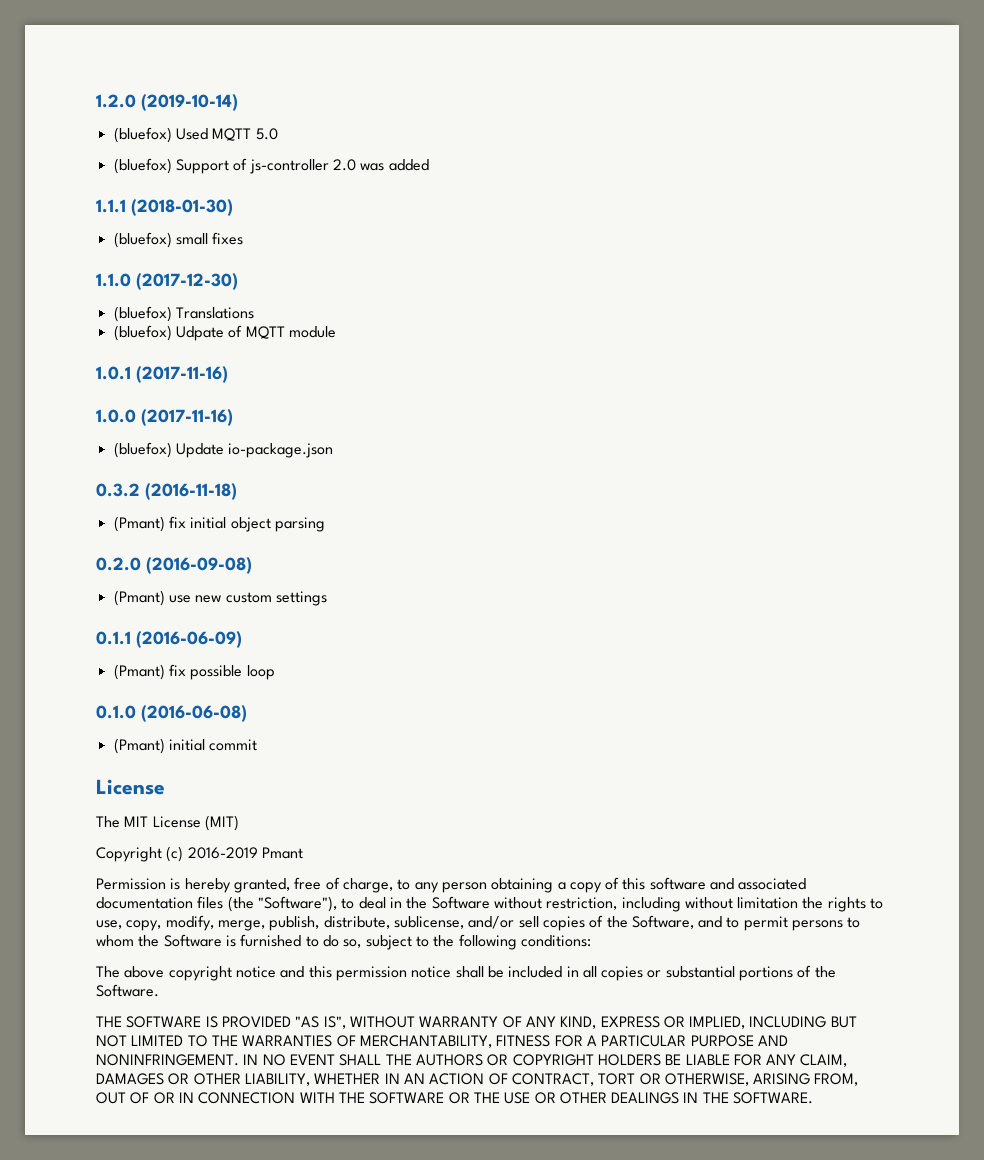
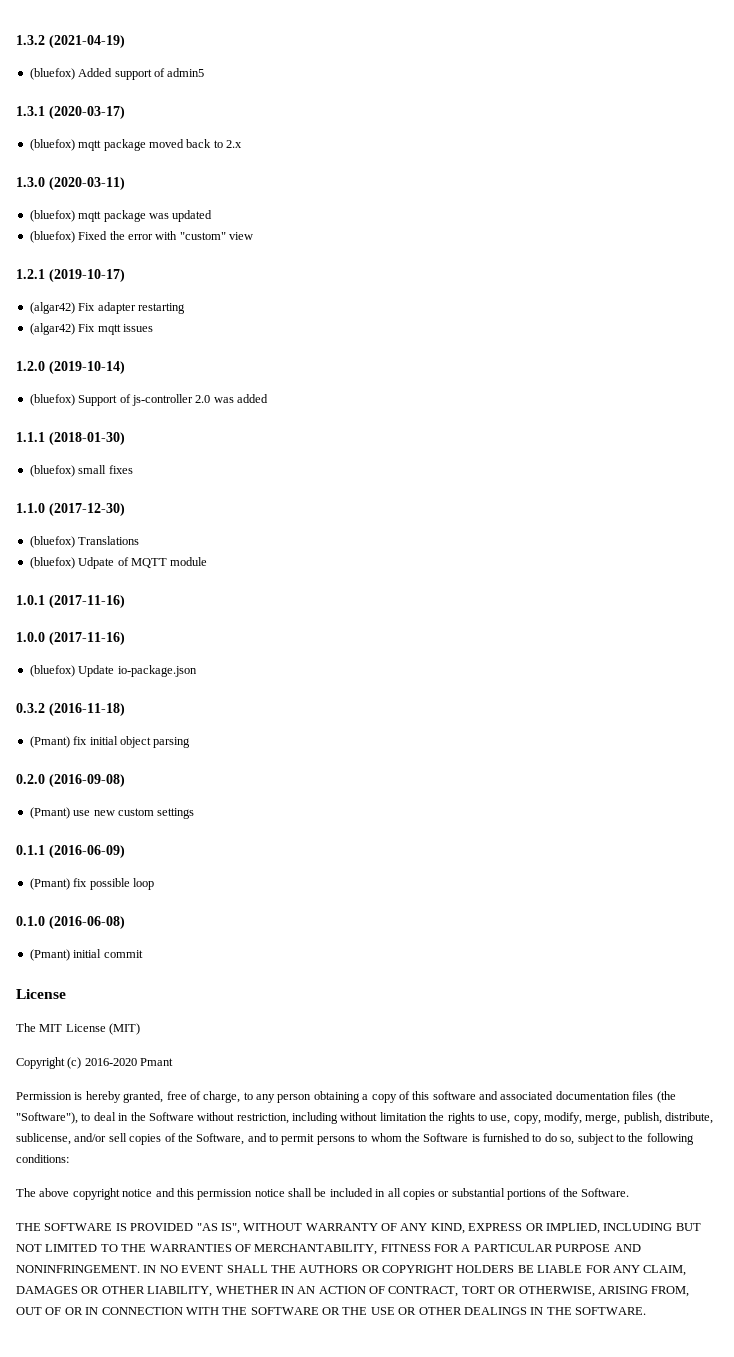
[96,94,238,111] [113,127,278,143] 1.2.0 (2019-10-14) // (bluefox) Used MQTT 5.0 -> [16,35,125,48] [29,68,205,80] [16,106,125,119] [29,139,242,151] [16,177,125,190] [29,210,213,222] [29,231,253,243] [16,269,125,282] [29,302,185,314] [29,323,153,335] [16,361,125,374] 1.3.2 (2021-04-19) // (bluefox) Added support of admin5 // 1.3.1 (2020-03-17) // (bluefox) mqtt package moved back to 2.x // 1.3.0 (2020-03-11) // (bluefox) mqtt package was updated // (bluefox) Fixed the error with "custom" view // 1.2.1 (2019-10-17) // (algar42) Fix adapter restarting // (algar42) Fix mqtt issues // 1.2.0 (2019-10-14)
[187,847,258,859] 2016-2019 -> [84,1058,137,1066] 2016-2020

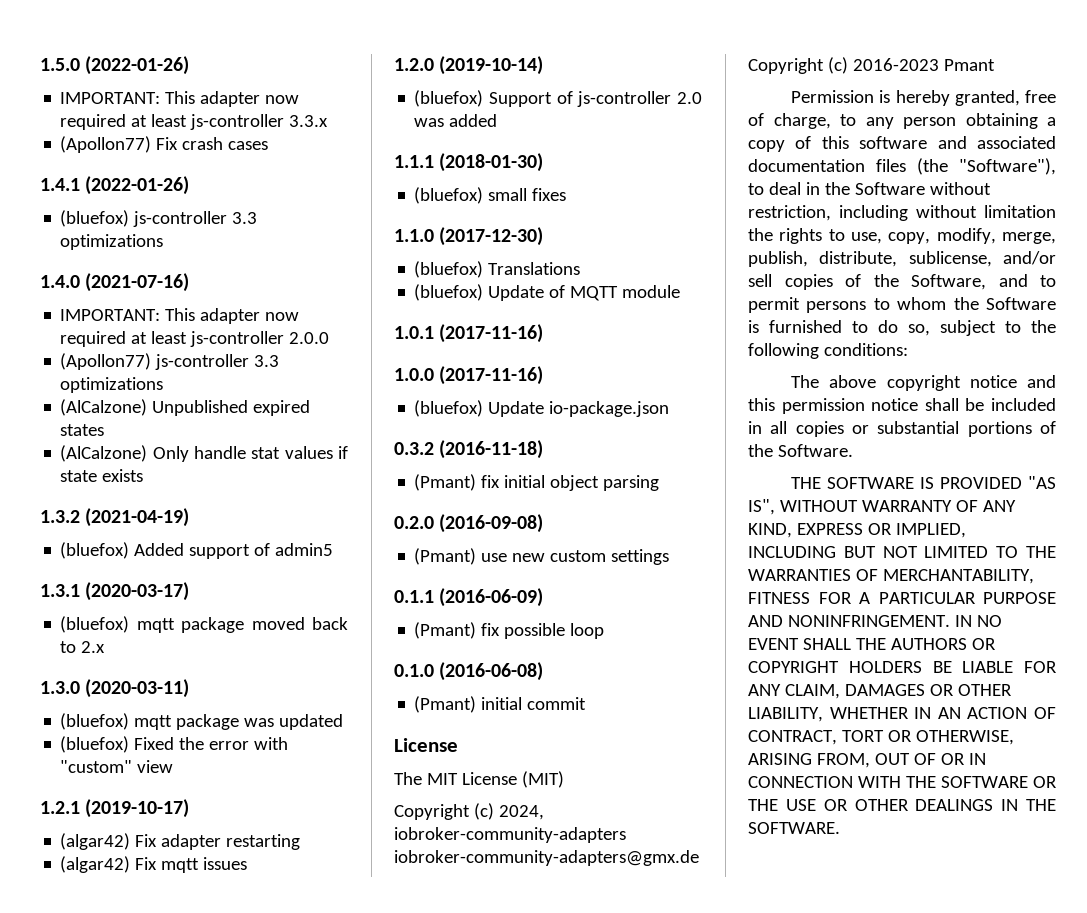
(16, 40) none -> [40,56,190,75] [60,91,300,107] [60,114,329,130] [60,136,269,153] [40,176,190,195] [60,210,258,227] [60,234,164,250] [40,273,190,292] [60,308,300,324] [60,331,330,347] [60,353,280,370] [60,377,164,393] [60,399,311,416] [60,424,105,436] [60,445,349,462] [60,469,144,482] 1.5.0 (2022-01-26) // IMPORTANT: This adapter now required at least js-controller 3.3.x // (Apollon77) Fix crash cases // 1.4.1 (2022-01-26) // (bluefox) js-controller 3.3 optimizations // 1.4.0 (2021-07-16) // IMPORTANT: This adapter now required at least js-controller 2.0.0 // (Apollon77) js-controller 3.3 optimizations // (AlCalzone) Unpublished expired states // (AlCalzone) Only handle stat values if state exists //
[78,557,115,569] Udpate -> [488,285,545,301] Update
[84,1058,137,1066] 2016-2020 -> [498,805,544,820] [394,827,626,843] [394,850,699,866] [748,57,939,74] 2024, iobroker-community-adapters iobroker-community-adapters@gmx.de Copyright (c) 2016-2023

